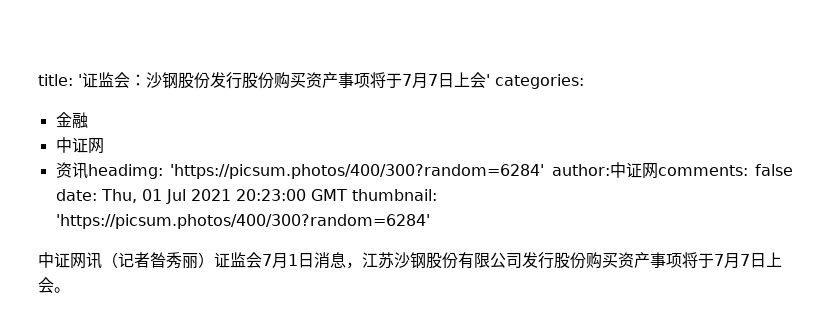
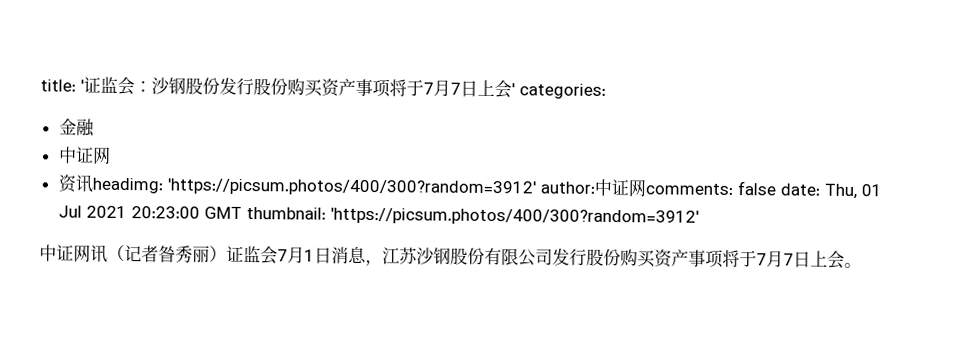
[170,164,545,179] 'https://picsum.photos/400/300?random=6284' -> [166,178,536,197] 'https://picsum.photos/400/300?random=3912'
[55,214,430,229] 'https://picsum.photos/400/300?random=6284' -> [329,207,699,226] 'https://picsum.photos/400/300?random=3912'

